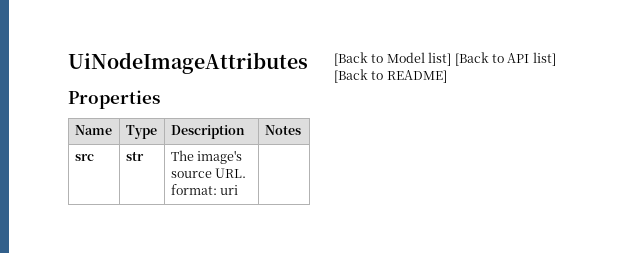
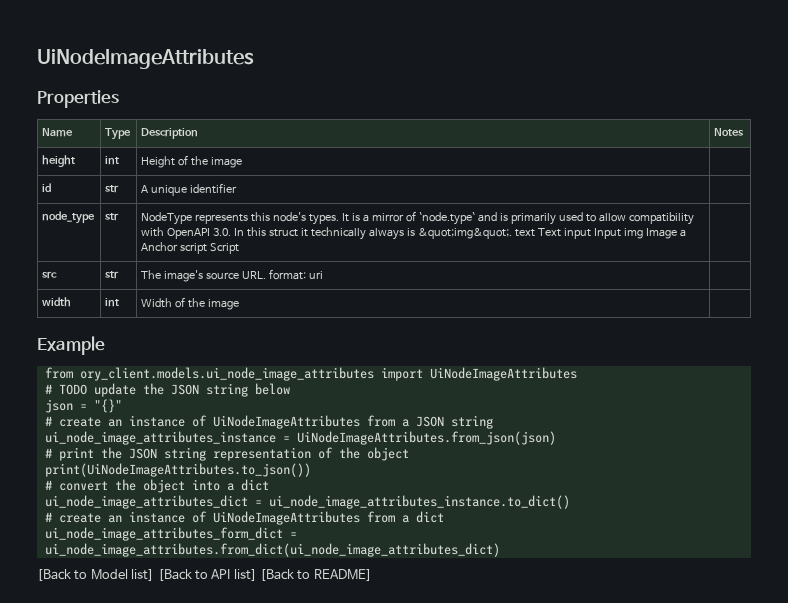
(301, 130) none -> [42,155,76,167] [105,156,120,165] [141,155,242,168] [42,183,52,192] [105,185,120,193] [141,183,237,196] [42,211,96,224] [105,213,120,221] [141,211,694,225] [141,227,686,240] [141,242,239,254] // height | int | Height of the image | // id | str | A unique identifier | // node_type | str | NodeType represents this node's types. It is a mirror of `node.type` and is primarily used to allow compatibility with OpenAPI 3.0. In this struct it technically always is &quot;img&quot;. text Text input Input img Image a Anchor script Script |
(239, 190) none -> [42,297,72,307] [105,298,120,307] [141,297,239,310] [37,336,105,355] [44,367,577,381] [44,383,290,397] [44,399,122,413] [44,415,493,429] [44,431,556,445] [44,447,409,461] [44,463,311,477] [44,479,269,493] [44,495,570,509] [44,511,444,525] [44,527,297,541] [44,543,500,557] // width | int | Width of the image | // Example // from ory_client.models.ui_node_image_attributes import UiNodeImageAttributes // # TODO update the JSON string below // json = "{}" // # create an instance of UiNodeImageAttributes from a JSON string // ui_node_image_attributes_instance = UiNodeImageAttributes.from_json(json) // # print the JSON string representation of the object // print(UiNodeImageAttributes.to_json()) // # convert the object into a dict // ui_node_image_attributes_dict = ui_node_image_attributes_instance.to_dict() // # create an instance of UiNodeImageAttributes from a dict // ui_node_image_attributes_form_dict = ui_node_image_attributes.from_dict(ui_node_image_attributes_dict)

